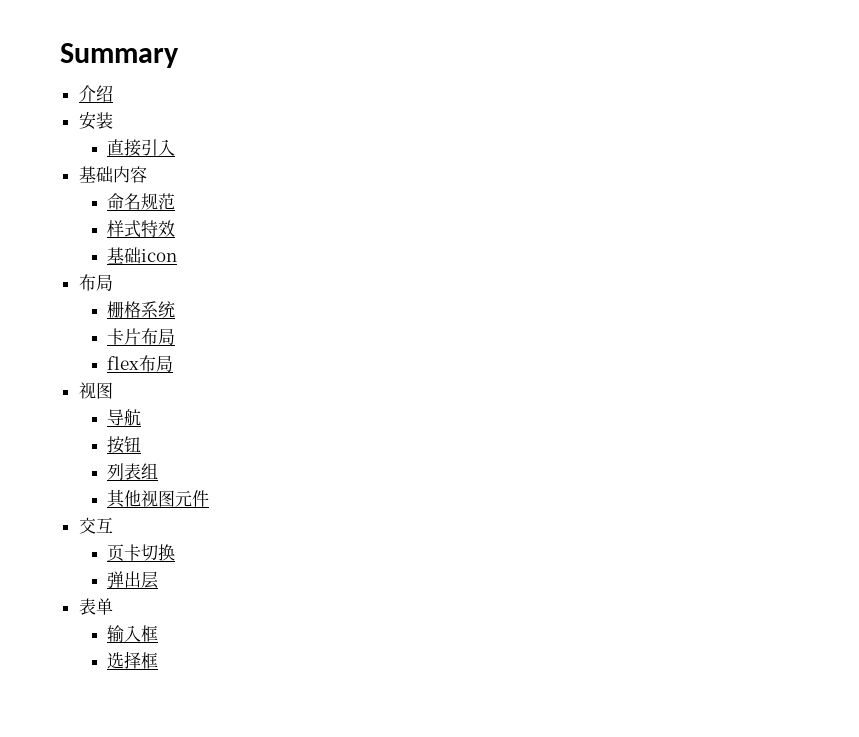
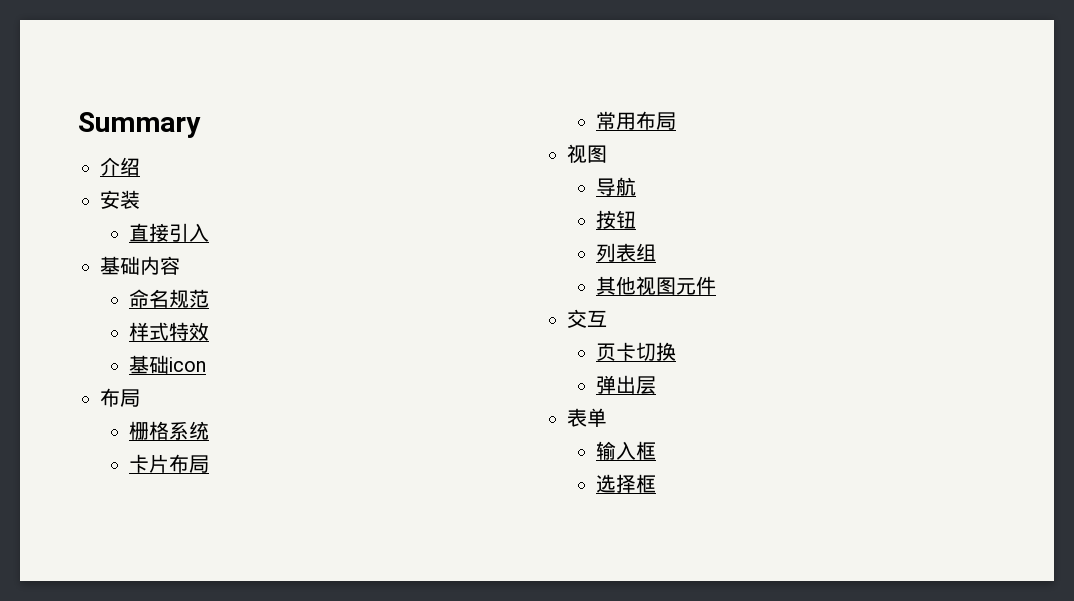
[106,356,139,370] flex -> [596,111,637,130] 常用

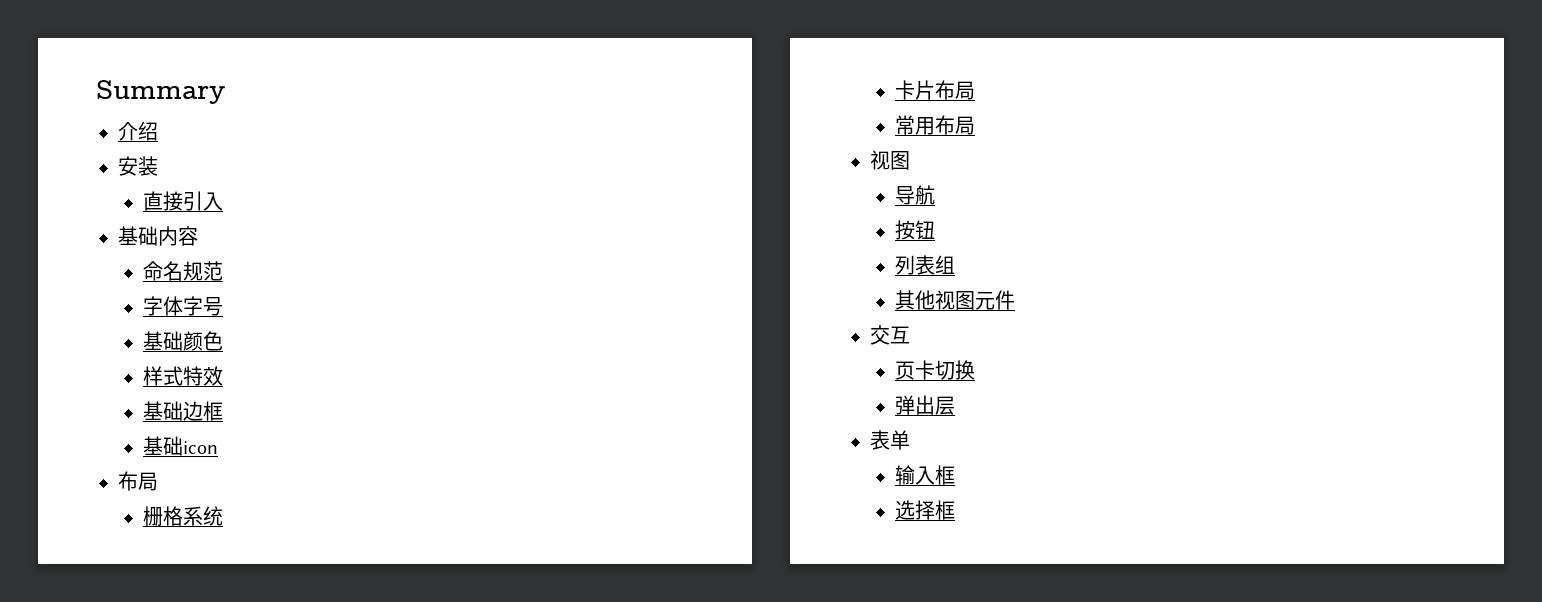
(210, 298) none -> [143,296,224,316] [143,331,224,351] // 字体字号 // 基础颜色
(210, 331) none -> [143,401,224,421] // 基础边框

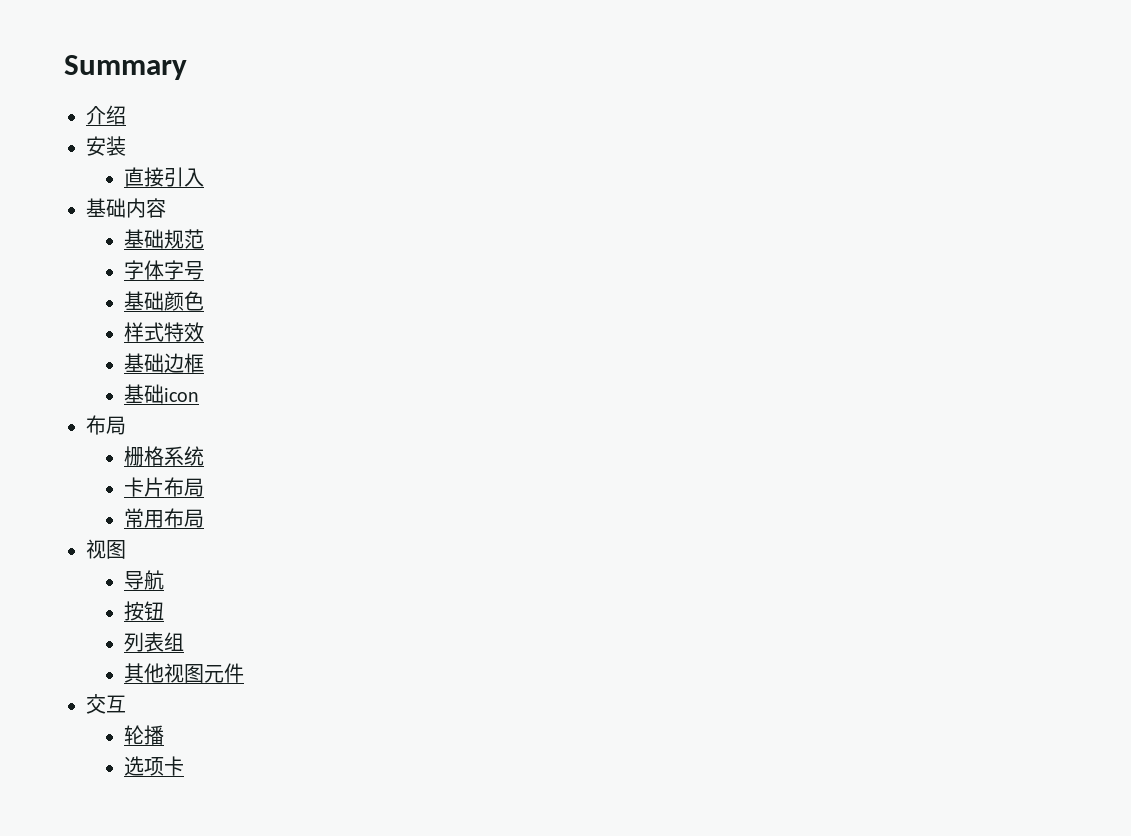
[143,261,184,281] 命名 -> [124,229,165,249] 基础
[895,360,976,380] [895,395,956,415] [870,430,910,450] [895,465,956,485] 页卡切换 // 弹出层 // 表单 // 输入框 -> [124,725,165,745] 轮播
[915,500,956,520] 择框 -> [144,756,185,776] 项卡

